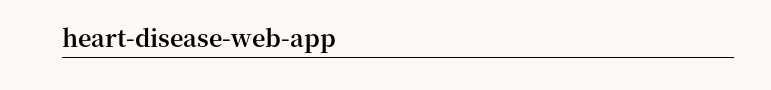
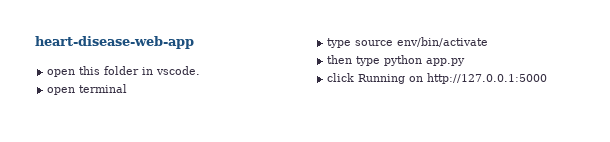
(336, 40) none -> [47,66,201,77] [47,84,128,95] [327,37,489,48] [327,55,466,66] [327,73,548,84] // open this folder in vscode. // open terminal // type source env/bin/activate // then type python app.py // click Running on http://127.0.0.1:5000

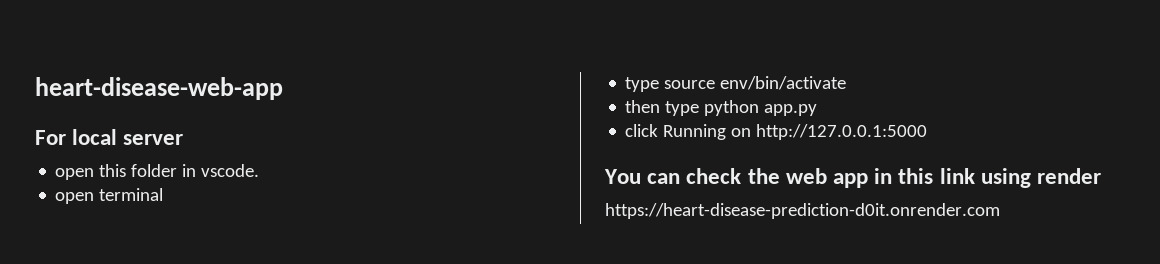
(194, 42) none -> [35,129,184,145] // For local server
(548, 78) none -> [604,168,1102,188] [605,203,1000,219] // You can check the web app in this link using render // https://heart-disease-prediction-d0it.onrender.com

